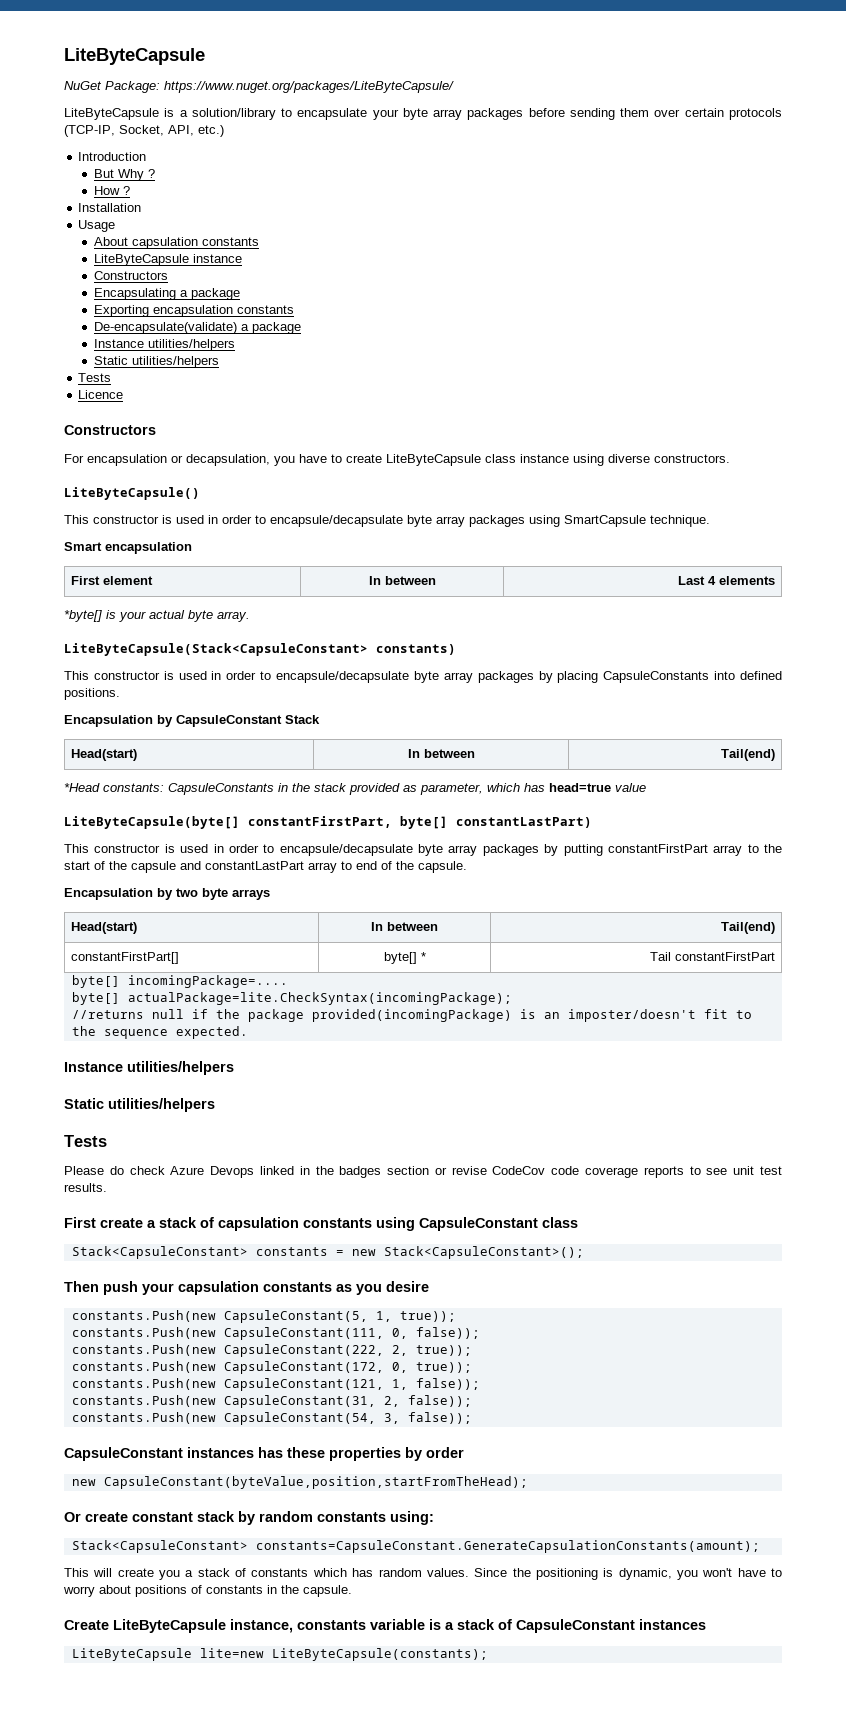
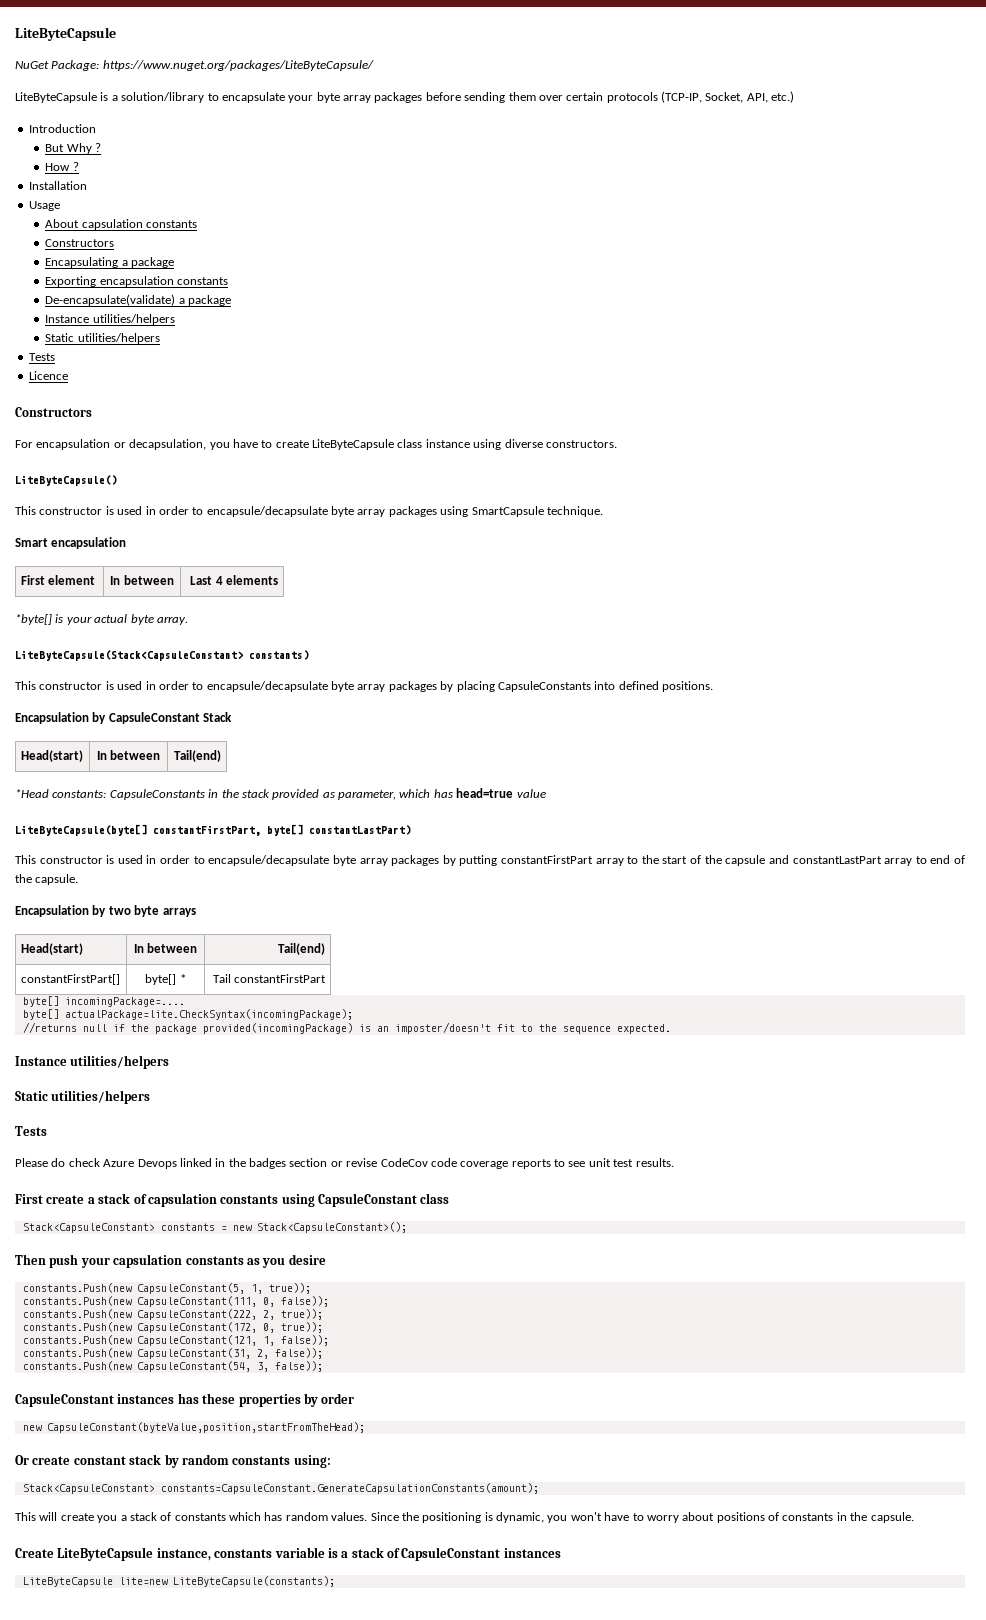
[93,254,242,266] // LiteByteCapsule instance -> (198, 224) none

